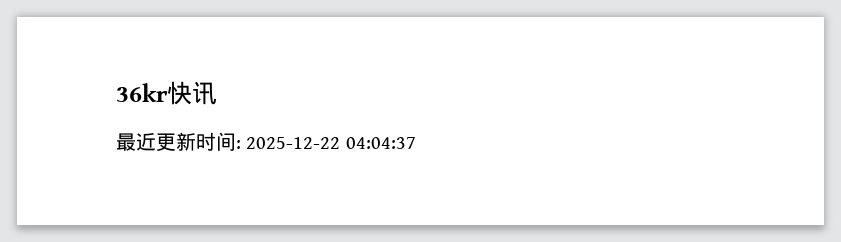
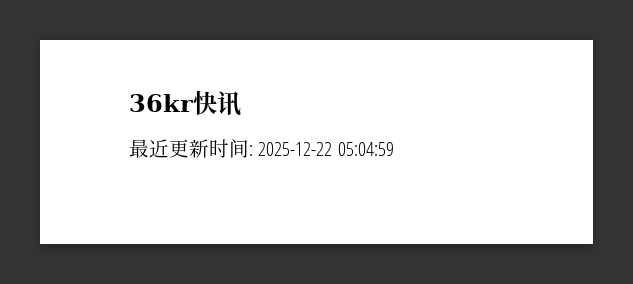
[345,137,416,149] 04:04:37 -> [337,142,394,156] 05:04:59

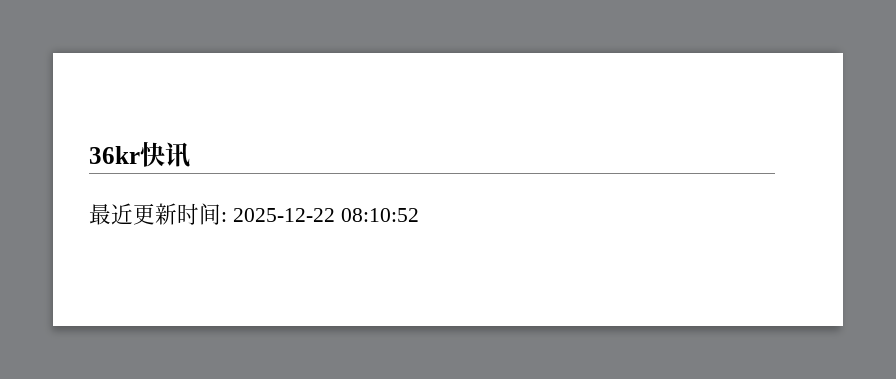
[337,142,394,156] 05:04:59 -> [340,208,419,222] 08:10:52

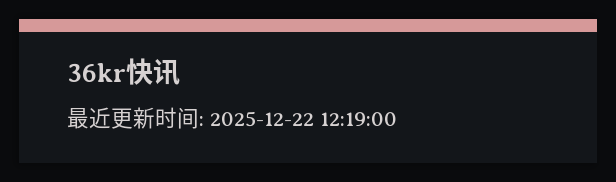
[340,208,419,222] 08:10:52 -> [319,112,397,126] 12:19:00

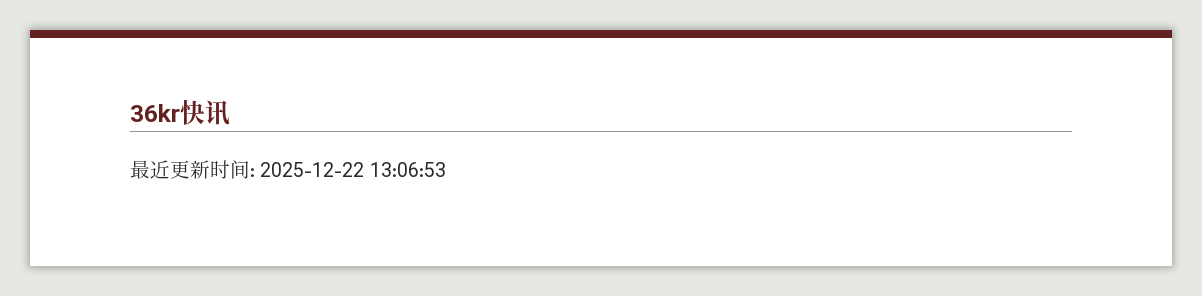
[319,112,397,126] 12:19:00 -> [369,162,446,177] 13:06:53

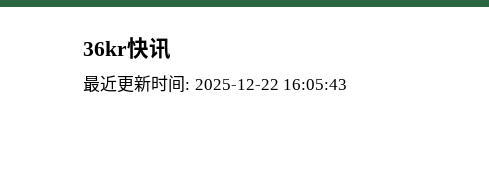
[369,162,446,177] 13:06:53 -> [283,79,348,90] 16:05:43

